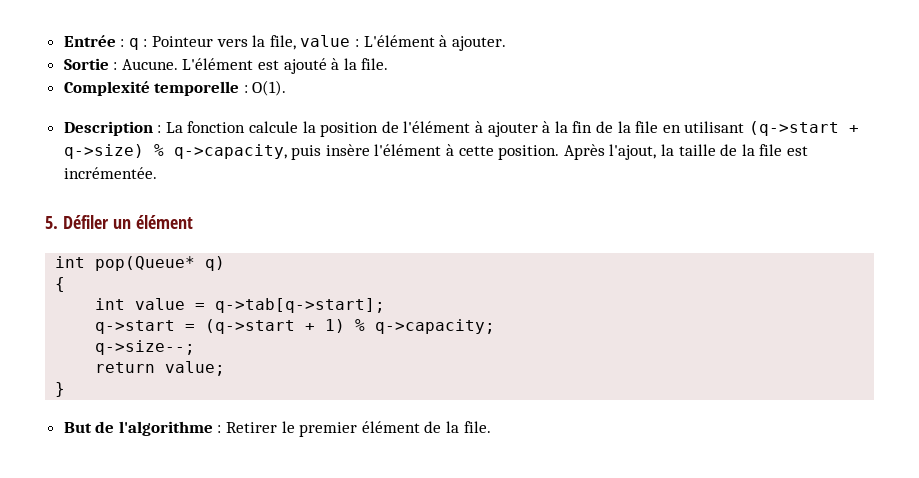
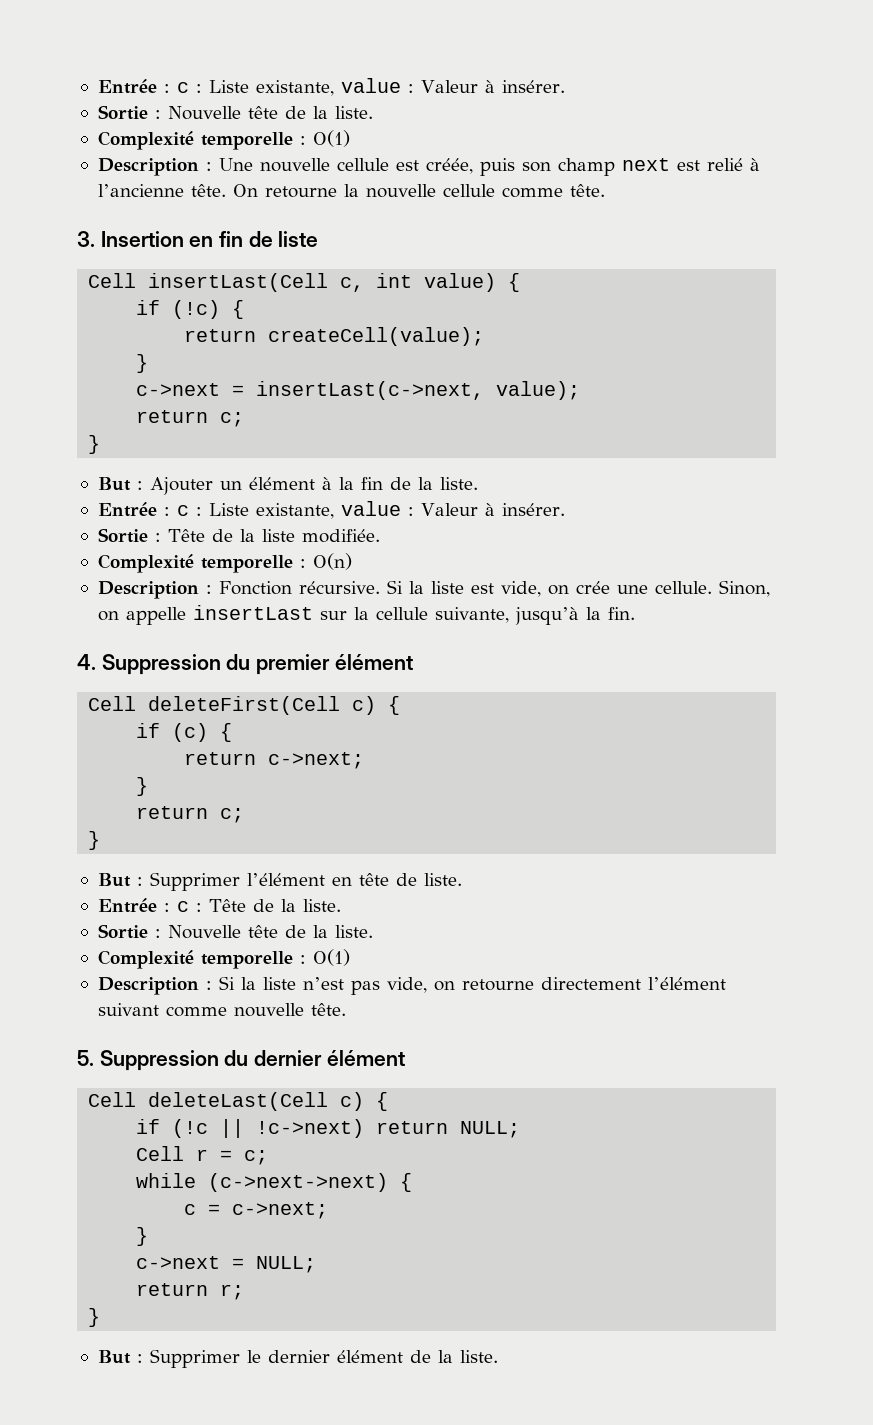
[63,35,506,51] [63,58,389,74] [63,80,287,96] [63,121,538,137] Entrée : q : Pointeur vers la file, value : L'élément à ajouter. // Sortie : Aucune. L'élément est ajouté à la file. // Complexité temporelle : O(1). // Description : La fonction calcule la position de l'élément à ajouter -> [97,78,565,96] [97,105,373,120] [97,130,350,150] [97,158,760,176] [97,184,605,198] [77,231,319,247] [88,273,521,292] [136,300,245,319] [184,327,485,346] [136,354,149,373] [136,381,581,400] [136,410,245,427] [88,435,101,454] [97,477,315,495] Entrée : c : Liste existante, value : Valeur à insérer. // Sortie : Nouvelle tête de la liste. // Complexité temporelle : O(1) // Description : Une nouvelle cellule est créée, puis son champ next est relié à l’ancienne tête. On retourne la nouvelle cellule comme tête. // 3. Insertion en fin de liste // Cell insertLast(Cell c, int value) { // if (!c) { // return createCell(value); // } // c->next = insertLast(c->next, value); // return c; // } // But : Ajouter un élément
[635,121,859,136] [63,144,808,160] [63,167,157,179] [45,215,193,229] [55,256,226,271] [55,277,66,292] [95,298,386,313] [95,319,496,334] [95,340,196,355] [95,361,226,376] [55,382,66,397] [63,421,358,437] file en utilisant (q->start + q->size) % q->capacity, puis insère l'élément à cette position. Après l'ajout, la taille de la file est incrémentée. // 5. Défiler un élément // int pop(Queue* q) // { // int value = q->tab[q->start]; // q->start = (q->start + 1) % q->capacity; // q->size--; // return value; // } // But de l'algorithme : Retirer le premier -> [439,477,478,490] [97,501,565,519] [97,528,380,543] [97,553,352,573] [97,580,770,599] [97,605,635,625] [77,654,413,675] [88,696,401,715] [136,723,233,742] [184,752,365,769] [136,777,149,796] [136,806,245,823] [88,831,101,850] [97,872,462,891] [97,898,341,913] [97,924,373,939] [97,949,350,969] [97,976,726,995] [97,1003,346,1017] [77,1050,405,1071] [88,1092,389,1111] [136,1119,521,1138] [136,1146,269,1165] [136,1173,413,1192] [184,1202,329,1219] [136,1227,149,1246] [136,1256,317,1273] [136,1283,245,1300] [88,1308,101,1327] [97,1349,330,1368] liste. // Entrée : c : Liste existante, value : Valeur à insérer. // Sortie : Tête de la liste modifiée. // Complexité temporelle : O(n) // Description : Fonction récursive. Si la liste est vide, on crée une cellule. Sinon, on appelle insertLast sur la cellule suivante, jusqu’à la fin. // 4. Suppression du premier élément // Cell deleteFirst(Cell c) { // if (c) { // return c->next; // } // return c; // } // But : Supprimer l’élément en tête de liste. // Entrée : c : Tête de la liste. // Sortie : Nouvelle tête de la liste. // Complexité temporelle : O(1) // Description : Si la liste n’est pas vide, on retourne directement l’élément suivant comme nouvelle tête. // 5. Suppression du dernier élément // Cell deleteLast(Cell c) { // if (!c || !c->next) return NULL; // Cell r = c; // while (c->next->next) { // c = c->next; // } // c->next = NULL; // return r; // } // But : Supprimer le dernier
[463,421,491,433] file. -> [459,1350,498,1363] liste.

